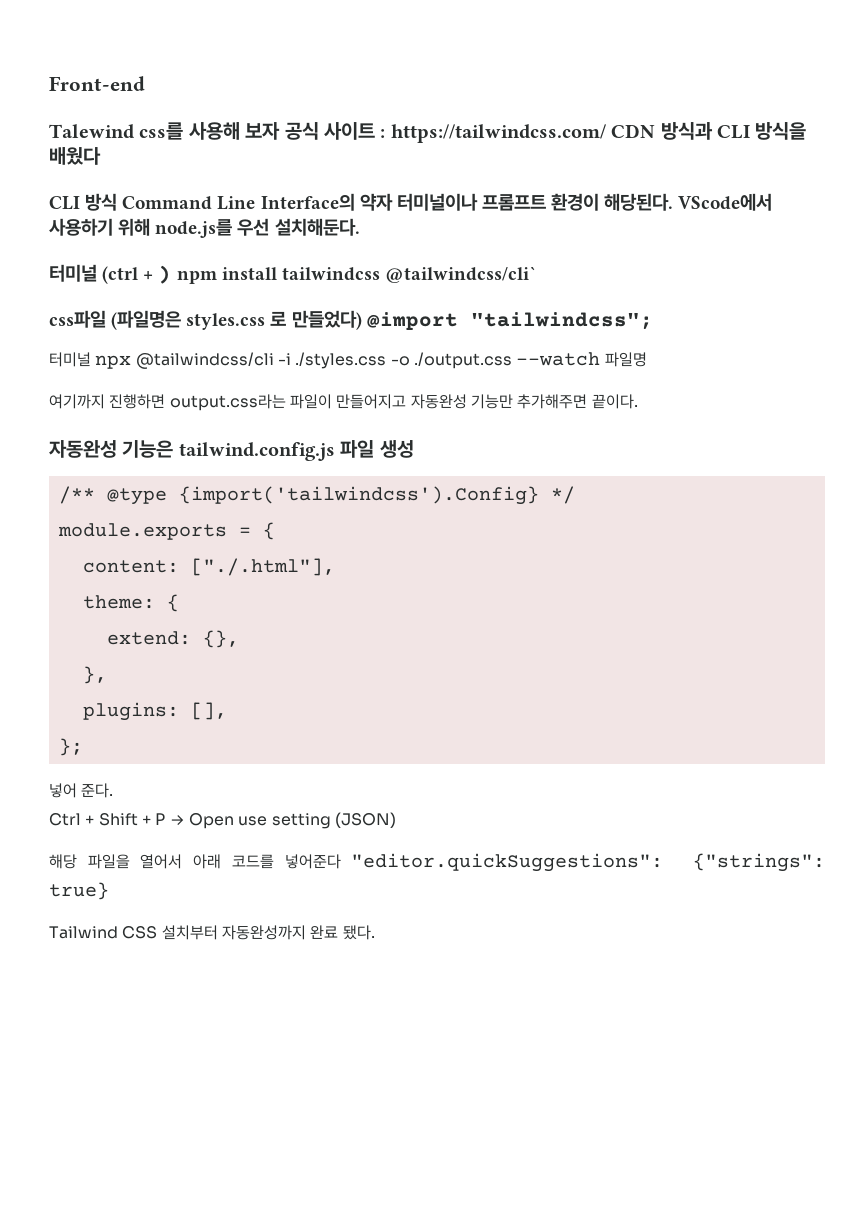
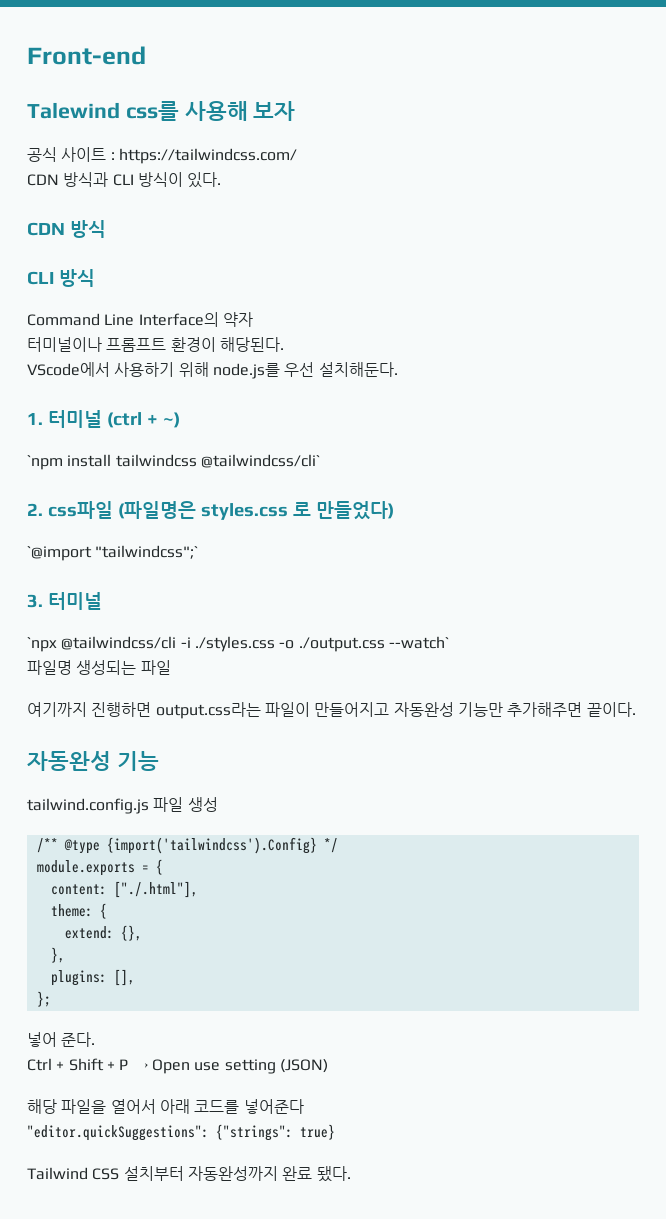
(281, 131) none -> (296, 111) //
(607, 133) none -> (297, 156) //
[755,122,807,140] [49,147,101,165] 방식을 배웠다 -> [137,172,222,188] [27,220,106,238] 방식이 있다. // CDN 방식
(118, 202) none -> (95, 278) //
(393, 202) none -> (253, 319) //
(674, 202) none -> (284, 344) //
(360, 227) none -> [27,413,43,425] 1.
[158,265,217,284] ) npm -> [162,412,180,428] [27,455,63,470] ~) // `npm
(536, 274) none -> [27,503,43,516] 2.
[366,312,653,330] [49,352,132,369] @import "tailwindcss"; // 터미널 npx -> [27,545,199,561] [27,592,102,610] [27,637,57,652] // `@import "tailwindcss";` // 3. 터미널 // `npx
[516,352,601,366] --watch -> [388,636,449,649] --watch` //
(647, 359) none -> [76,660,171,675] 생성되는 파일
[122,440,174,458] 기능은 -> [116,751,159,771] 기능 //
(341, 861) none -> (304, 1106) //

